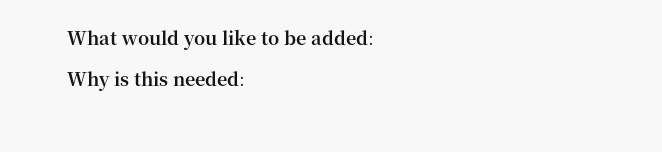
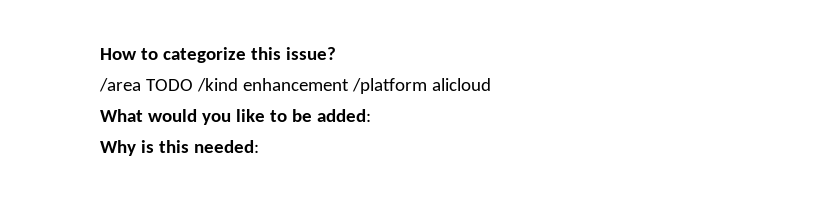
(67, 37) none -> [100,47,336,63] [99,78,491,94] How to categorize this issue? // /area TODO /kind enhancement /platform alicloud //

